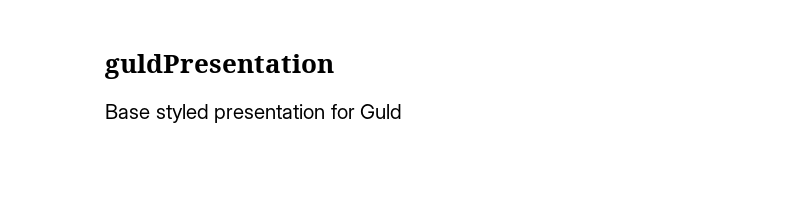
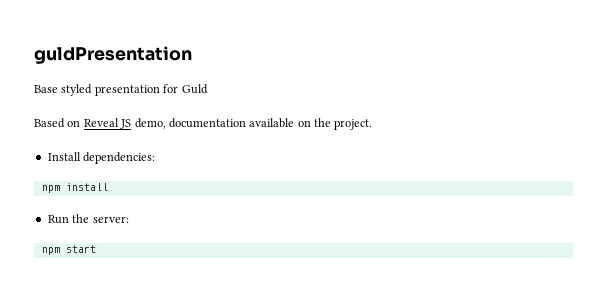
(403, 111) none -> [34,118,373,130] [47,152,156,164] [41,183,108,193] [47,214,129,224] [41,245,96,255] // Based on Reveal JS demo, documentation available on the project. // Install dependencies: // npm install // Run the server: // npm start

